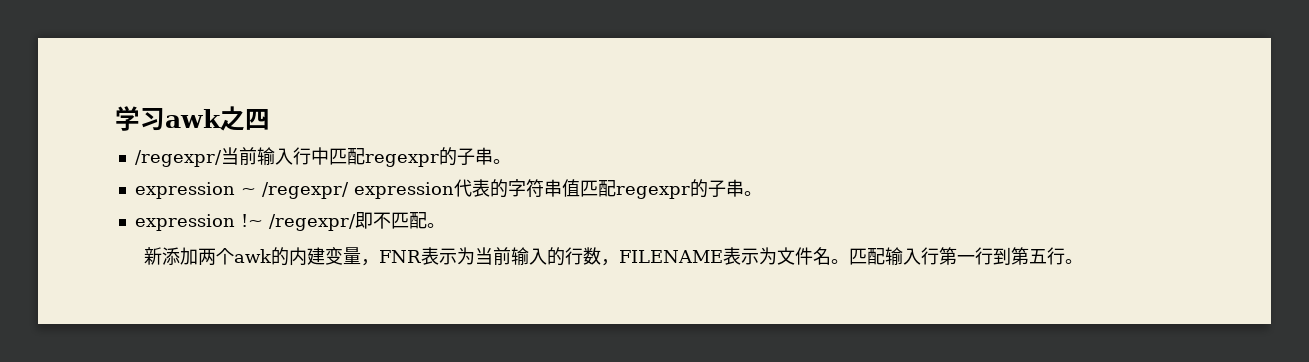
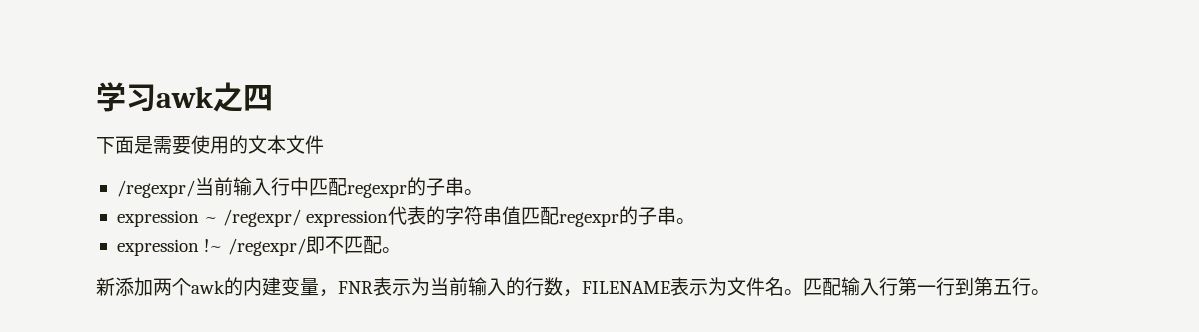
(270, 119) none -> [96,135,324,155] // 下面是需要使用的文本文件

